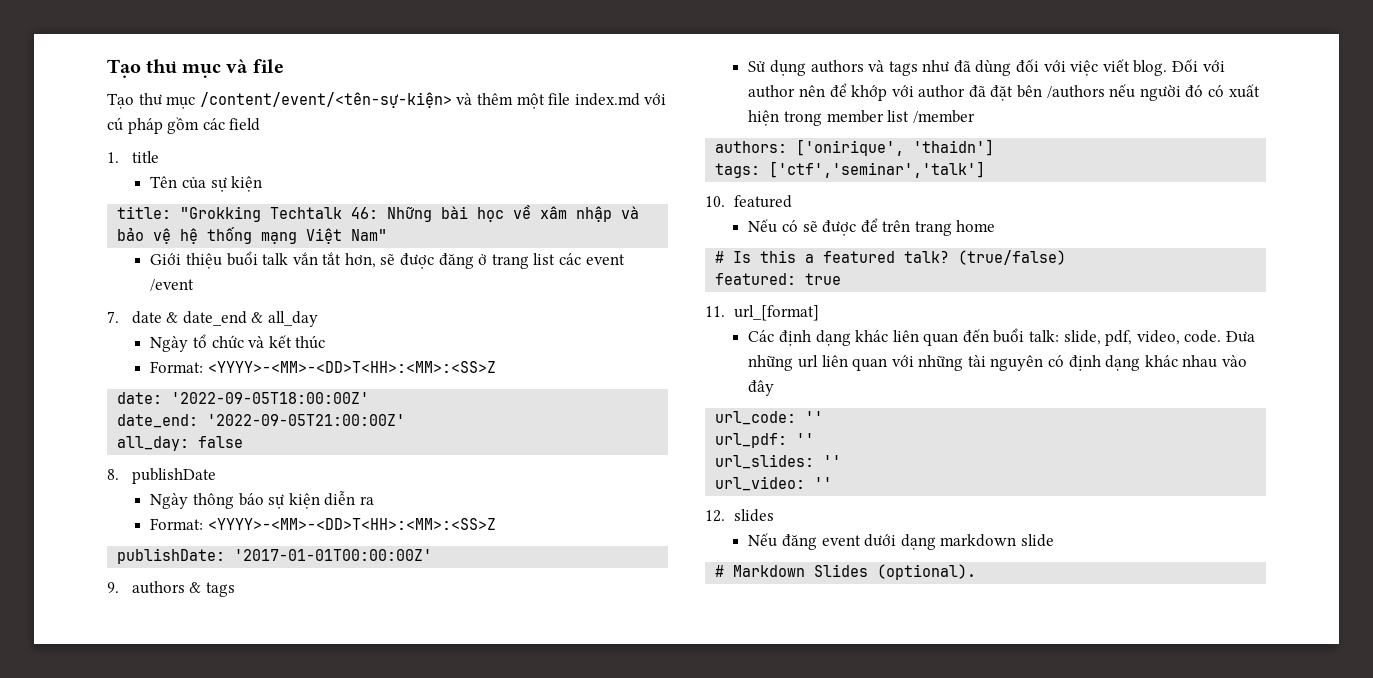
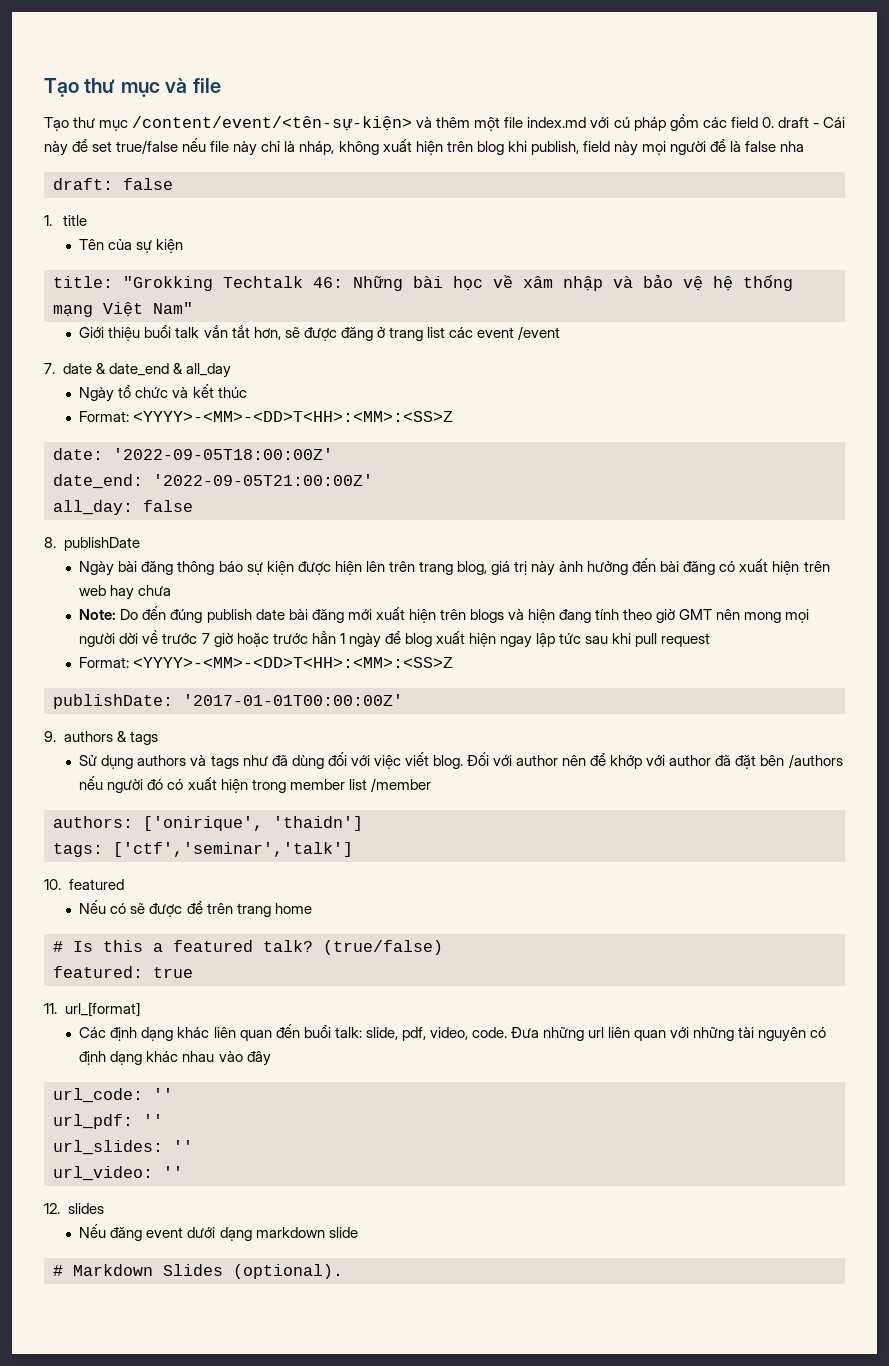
(261, 124) none -> [761,117,845,128] [44,138,805,156] [53,178,173,190] 0. draft - Cái này để set true/false nếu file này chỉ là nháp, không xuất hiện trên blog khi publish, field này mọi người để là false nha // draft: false
(189, 501) none -> [118,561,174,575] bài đăng
[324,491,374,506] diễn ra -> [297,558,830,576] [79,585,172,600] [79,606,810,623] [79,630,711,648] được hiện lên trên trang blog, giá trị này ảnh hưởng đến bài đăng có xuất hiện trên web hay chưa // Note: Do đến đúng publish date bài đăng mới xuất hiện trên blogs và hiện đang tính theo giờ GMT nên mong mọi người dời về trước 7 giờ hoặc trước hẳn 1 ngày để blog xuất hiện ngay lập tức sau khi pull request

